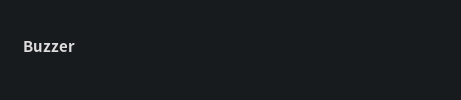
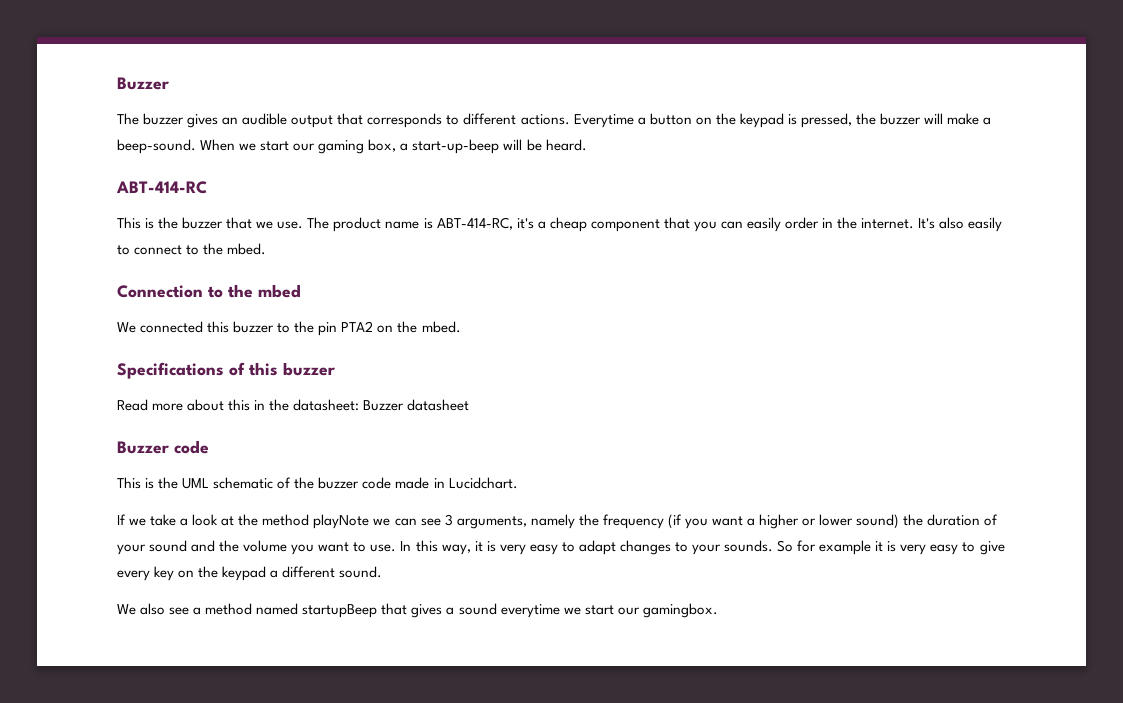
[23,41,75,52] Buzzer -> [117,77,169,90] [117,113,992,128] [117,139,587,154] [116,181,207,194] [117,217,1003,232] [117,243,267,255] [117,284,301,298] [117,321,461,336] [117,362,335,379] [117,399,470,411] [117,440,209,454] [117,477,518,489] [117,514,999,529] [117,540,1005,555] [117,566,383,581] [117,603,718,618] Buzzer // The buzzer gives an audible output that corresponds to different actions. Everytime a button on the keypad is pressed, the buzzer will make a beep-sound. When we start our gaming box, a start-up-beep will be heard. // ABT-414-RC // This is the buzzer that we use. The product name is ABT-414-RC, it's a cheap component that you can easily order in the internet. It's also easily to connect to the mbed. // Connection to the mbed // We connected this buzzer to the pin PTA2 on the mbed. // Specifications of this buzzer // Read more about this in the datasheet: Buzzer datasheet // Buzzer code // This is the UML schematic of the buzzer code made in Lucidchart. // If we take a look at the method playNote we can see 3 arguments, namely the frequency (if you want a higher or lower sound) the duration of your sound and the volume you want to use. In this way, it is very easy to adapt changes to your sounds. So for example it is very easy to give every key on the keypad a different sound. // We also see a method named startupBeep that gives a sound everytime we start our gamingbox.

